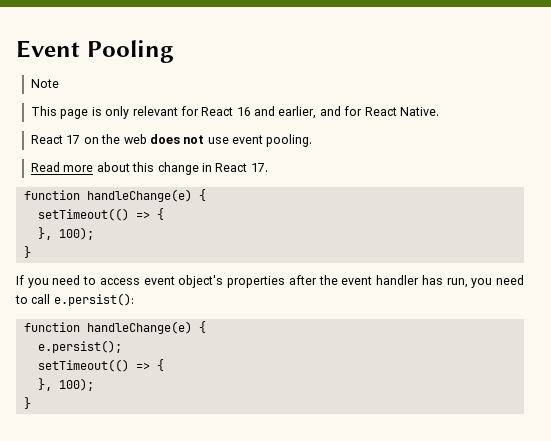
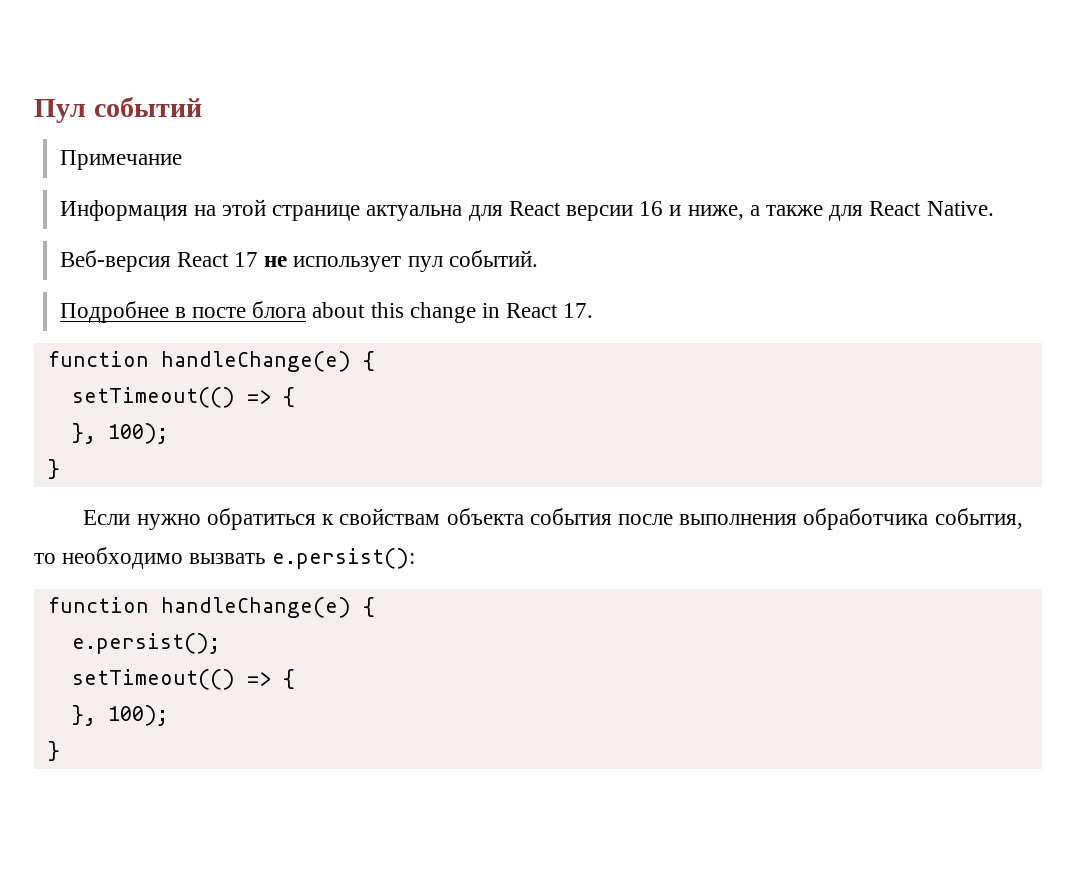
[16,40,174,63] [31,79,60,88] [31,106,363,119] Event Pooling // Note // This page is only relevant for React 16 and earlier, and for -> [34,97,202,123] [59,150,182,170] [59,199,864,221] Пул событий // Примечание // Информация на этой странице актуальна для React версии 16 и ниже, а также для
(439, 111) none -> [59,250,171,272] Веб-версия
[83,134,313,147] [31,162,94,172] on the web does not use event pooling. // Read more -> [264,250,538,272] [59,301,307,323] не использует пул событий. // Подробнее в посте блога
[16,275,525,288] [15,294,51,304] If you need to access event object's properties after the event handler has run, you need to call -> [83,508,1023,530] [34,547,266,569] Если нужно обратиться к свойствам объекта события после выполнения обработчика события, то необходимо вызвать

